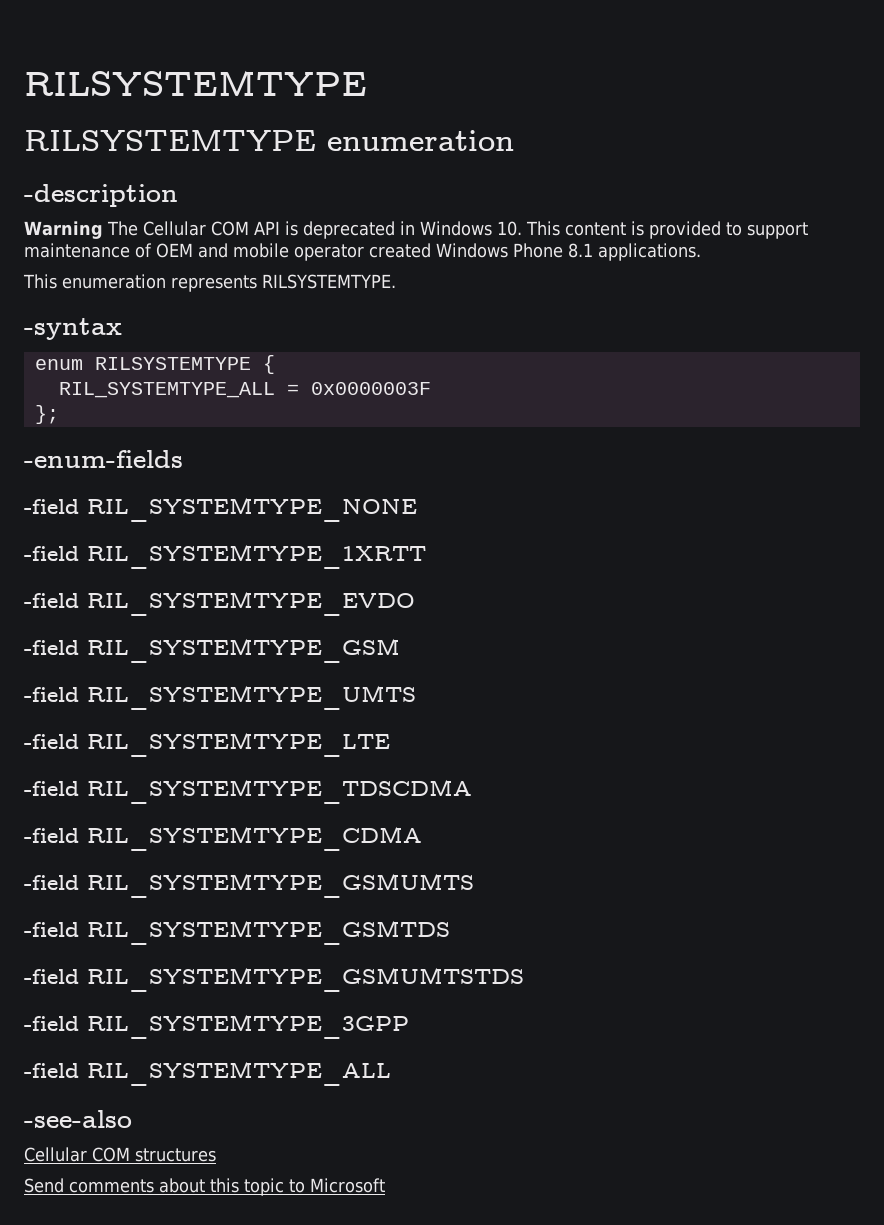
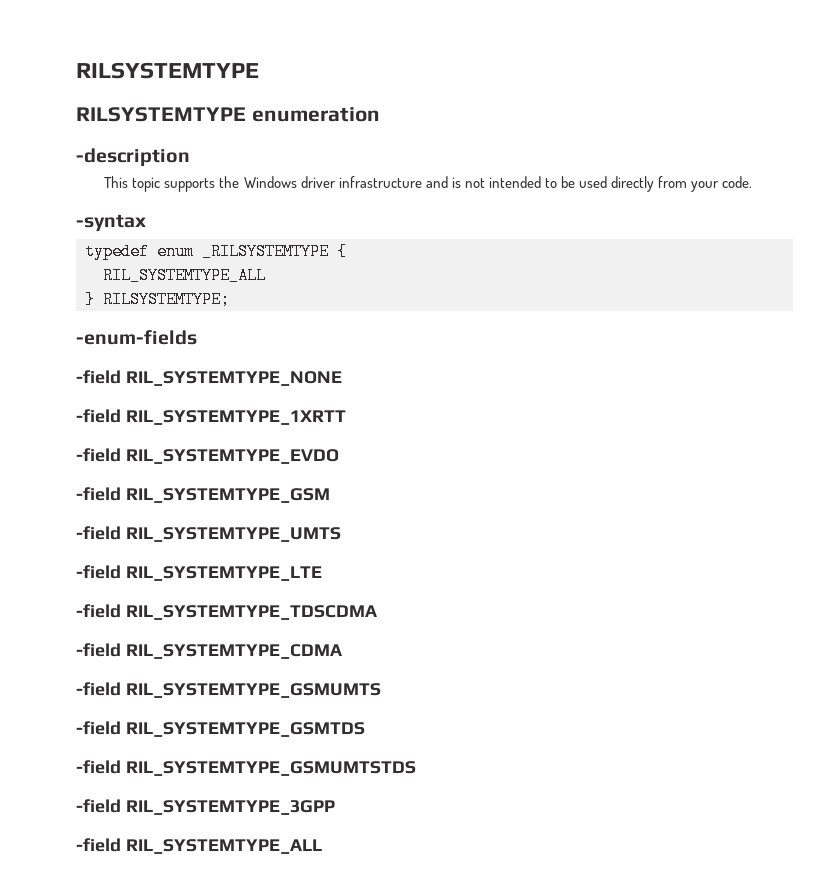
[24,221,808,239] [24,243,701,261] [23,274,396,292] [24,318,122,340] [34,357,251,370] Warning The Cellular COM API is deprecated in Windows 10. This content is provided to support maintenance of OEM and mobile operator created Windows Phone 8.1 applications. // This enumeration represents RILSYSTEMTYPE. // -syntax // enum RILSYSTEMTYPE -> [104,176,753,192] [76,214,146,232] [85,243,329,260] This topic supports the Windows driver infrastructure and is not intended to be used directly from your code. // -syntax // typedef enum _RILSYSTEMTYPE
[286,382,431,395] [34,405,59,424] = 0x0000003F // }; -> [85,291,230,308] // } RILSYSTEMTYPE;
[24,1110,132,1128] [24,1147,216,1162] [24,1178,385,1196] // -see-also // Cellular COM structures // Send comments about this topic to Microsoft -> (322, 846) none

